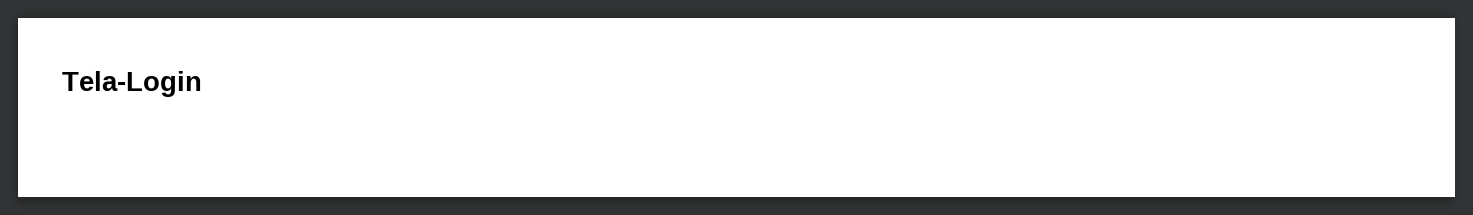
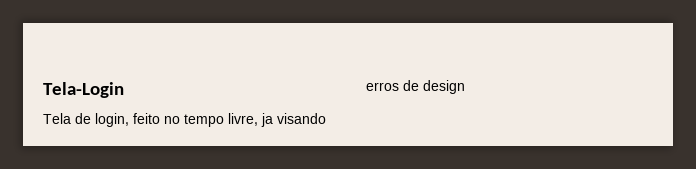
(202, 84) none -> [43,113,326,127] [366,80,465,94] // Tela de login, feito no tempo livre, ja visando erros de design

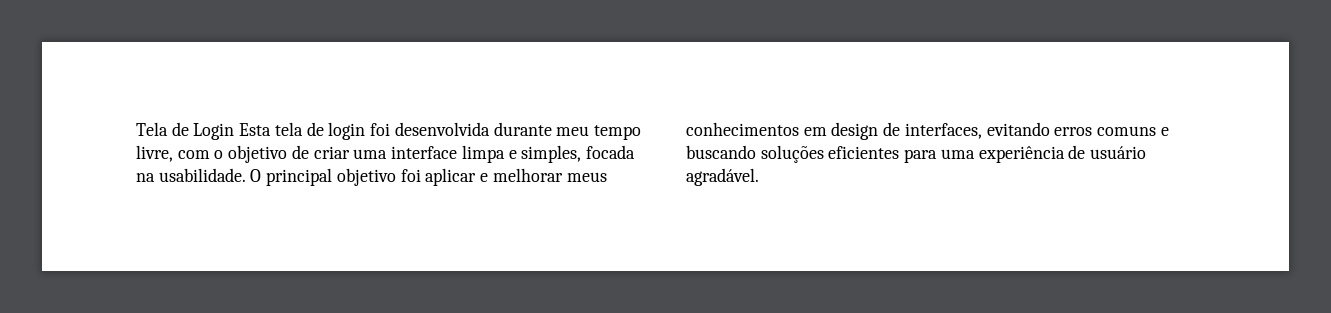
[43,82,124,98] Tela-Login // -> (136, 129) none
[95,113,326,127] [366,80,465,94] login, feito no tempo livre, ja visando erros de design -> [193,122,641,140] [136,145,635,163] [136,168,607,186] [686,122,1169,140] [686,145,1147,163] [686,168,759,186] Login Esta tela de login foi desenvolvida durante meu tempo livre, com o objetivo de criar uma interface limpa e simples, focada na usabilidade. O principal objetivo foi aplicar e melhorar meus conhecimentos em design de interfaces, evitando erros comuns e buscando soluções eficientes para uma experiência de usuário agradável.

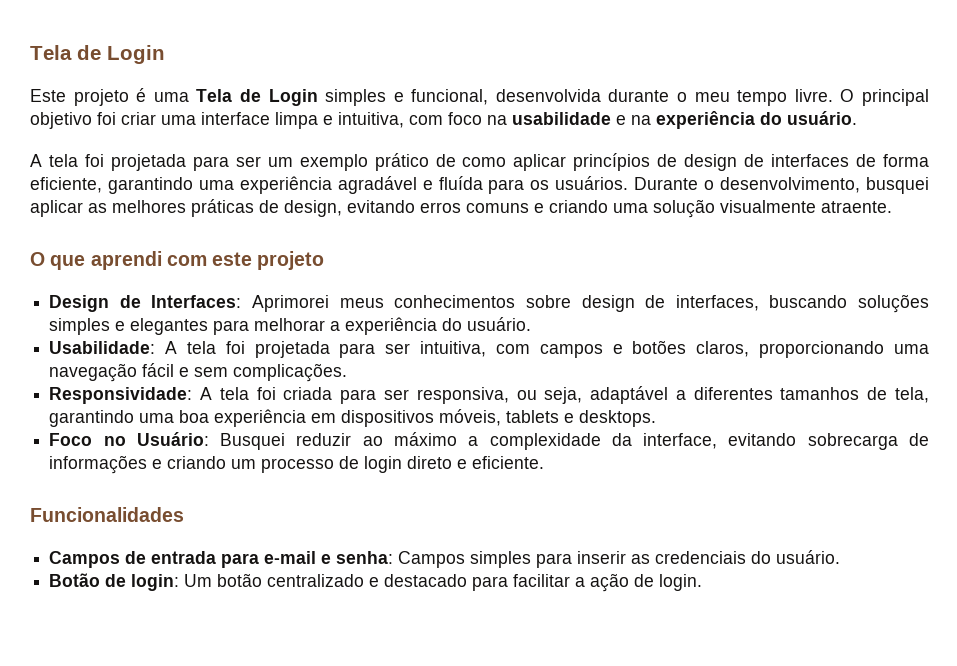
[136,122,391,140] Tela de Login Esta tela de login foi -> [30,45,165,64] [30,88,489,106] Tela de Login // Este projeto é uma Tela de Login simples e funcional,
(552, 129) none -> [677,92,688,102] o
[136,145,309,163] livre, com o objetivo de -> [794,89,930,106] [30,112,116,129] livre. O principal objetivo foi
[521,145,635,163] [136,168,607,186] [686,122,1169,140] [686,145,1147,163] [686,168,759,186] simples, focada na usabilidade. O principal objetivo foi aplicar e melhorar meus conhecimentos em design de interfaces, evitando erros comuns e buscando soluções eficientes para uma experiência de usuário agradável. -> [338,111,857,129] [30,153,930,171] [30,176,929,194] [30,199,892,218] [30,251,325,270] [49,294,930,313] [49,317,532,335] [49,340,929,358] [49,363,348,382] [49,386,929,404] [49,409,657,427] [49,432,930,450] [49,455,545,474] [30,507,184,522] [49,550,841,568] [49,573,703,592] intuitiva, com foco na usabilidade e na experiência do usuário. // A tela foi projetada para ser um exemplo prático de como aplicar princípios de design de interfaces de forma eficiente, garantindo uma experiência agradável e fluída para os usuários. Durante o desenvolvimento, busquei aplicar as melhores práticas de design, evitando erros comuns e criando uma solução visualmente atraente. // O que aprendi com este projeto // Design de Interfaces: Aprimorei meus conhecimentos sobre design de interfaces, buscando soluções simples e elegantes para melhorar a experiência do usuário. // Usabilidade: A tela foi projetada para ser intuitiva, com campos e botões claros, proporcionando uma navegação fácil e sem complicações. // Responsividade: A tela foi criada para ser responsiva, ou seja, adaptável a diferentes tamanhos de tela, garantindo uma boa experiência em dispositivos móveis, tablets e desktops. // Foco no Usuário: Busquei reduzir ao máximo a complexidade da interface, evitando sobrecarga de informações e criando um processo de login direto e eficiente. // Funcionalidades // Campos de entrada para e-mail e senha: Campos simples para inserir as credenciais do usuário. // Botão de login: Um botão centralizado e destacado para facilitar a ação de login.

